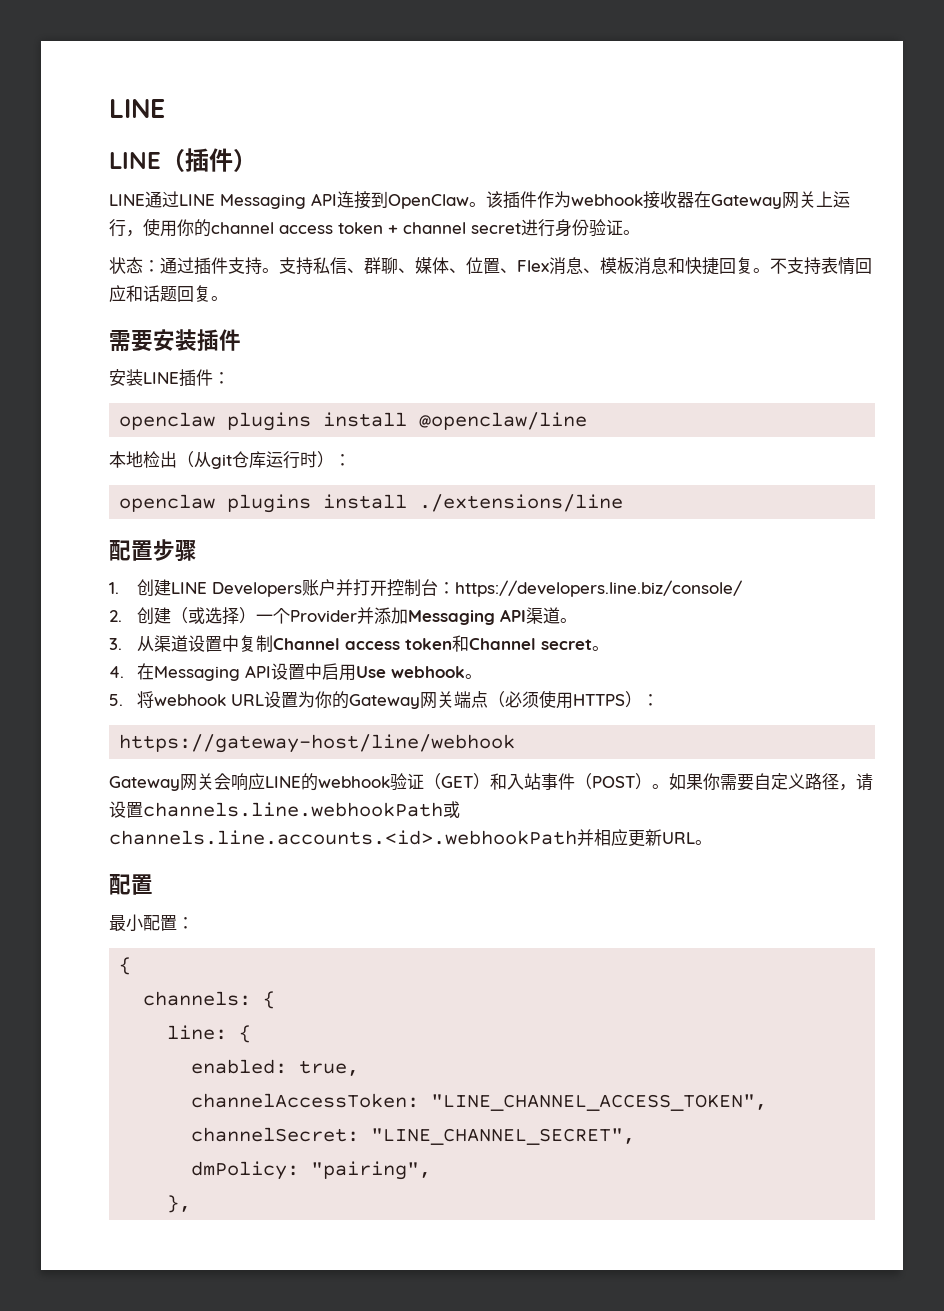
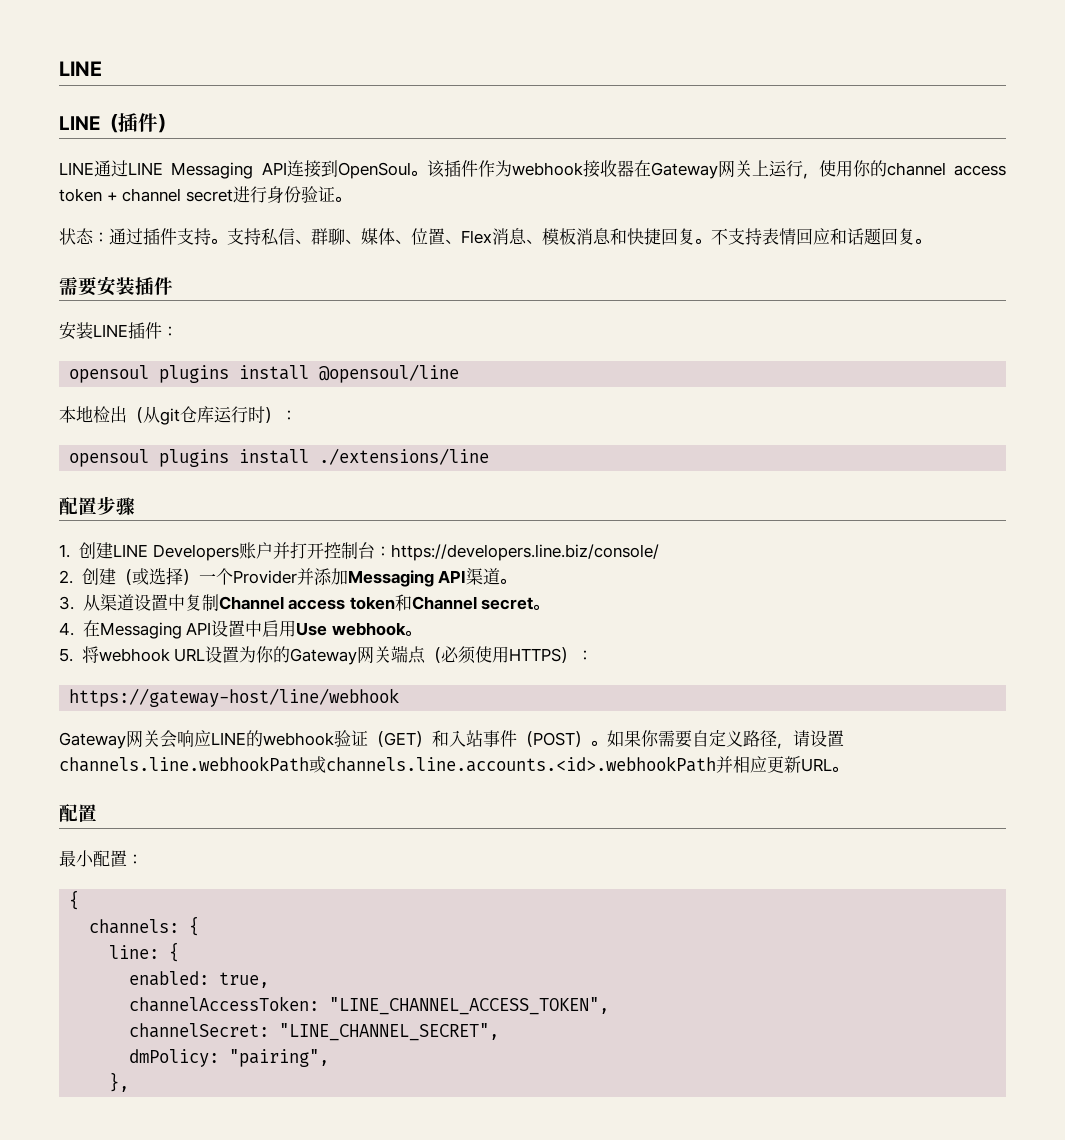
[388,194,469,209] OpenClaw -> [337,162,411,179] OpenSoul
[119,412,588,431] openclaw plugins install @openclaw/line -> [69,364,460,383] opensoul plugins install @opensoul/line
[119,494,216,512] openclaw -> [69,449,150,467] opensoul

